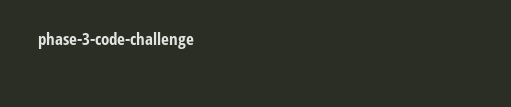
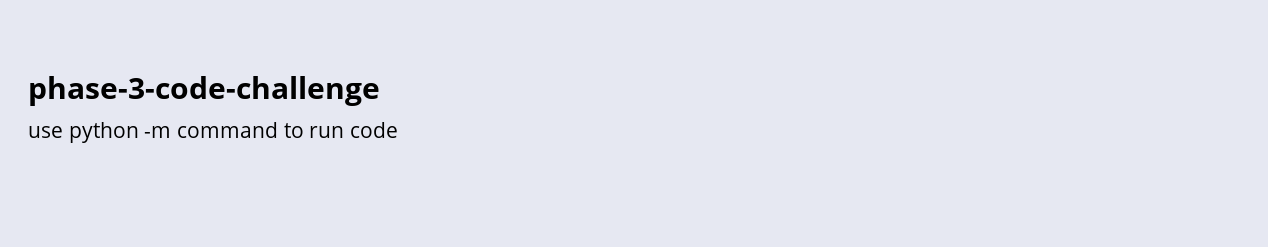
(194, 40) none -> [28,122,399,143] // use python -m command to run code

